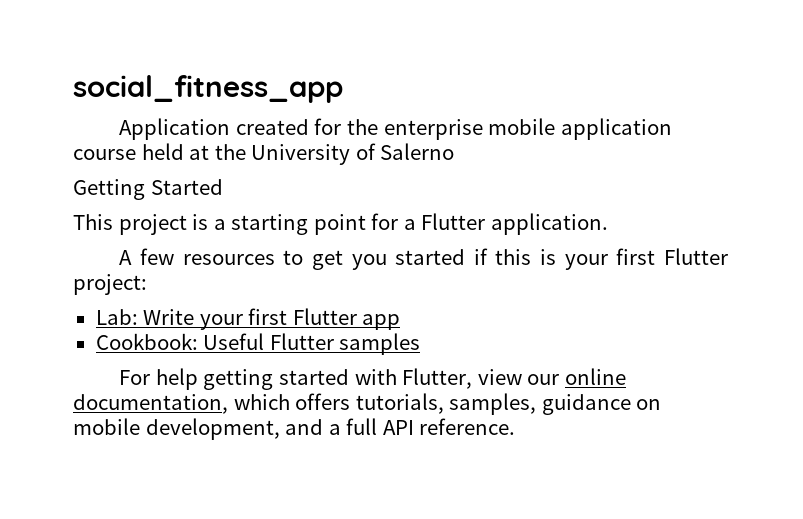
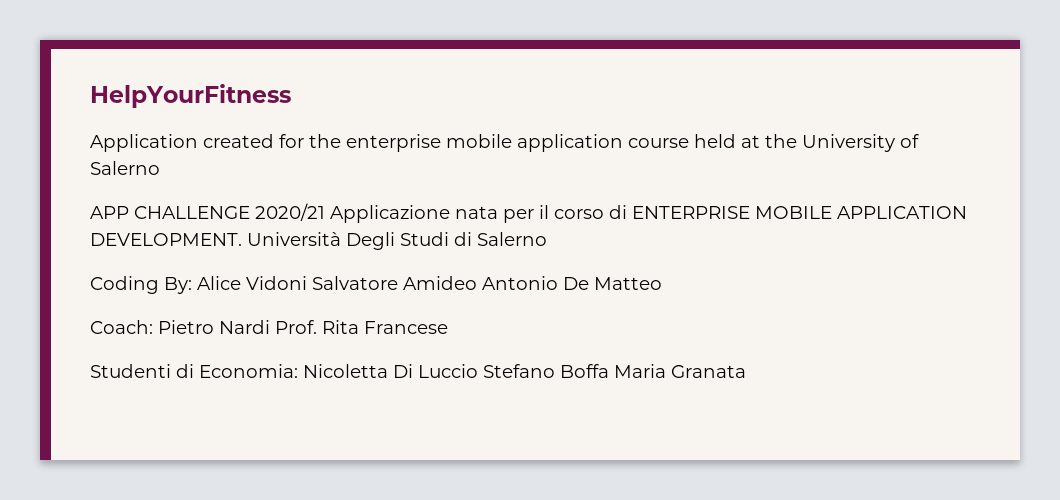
[73,75,343,103] social_fitness_app -> [90,84,291,108] HelpYourFitness
[73,179,223,200] [73,213,608,235] [119,248,728,270] [73,274,147,295] [95,308,401,330] [95,333,421,355] [119,368,626,390] [73,393,662,415] [73,418,516,440] Getting Started // This project is a starting point for a Flutter application. // A few resources to get you started if this is your first Flutter project: // Lab: Write your first Flutter app // Cookbook: Useful Flutter samples // For help getting started with Flutter, view our online documentation, which offers tutorials, samples, guidance on mobile development, and a full API reference. -> [90,203,967,223] [90,232,547,250] [90,276,662,294] [90,320,448,334] [90,364,746,378] APP CHALLENGE 2020/21 Applicazione nata per il corso di ENTERPRISE MOBILE APPLICATION DEVELOPMENT. Università Degli Studi di Salerno // Coding By: Alice Vidoni Salvatore Amideo Antonio De Matteo // Coach: Pietro Nardi Prof. Rita Francese // Studenti di Economia: Nicoletta Di Luccio Stefano Boffa Maria Granata

